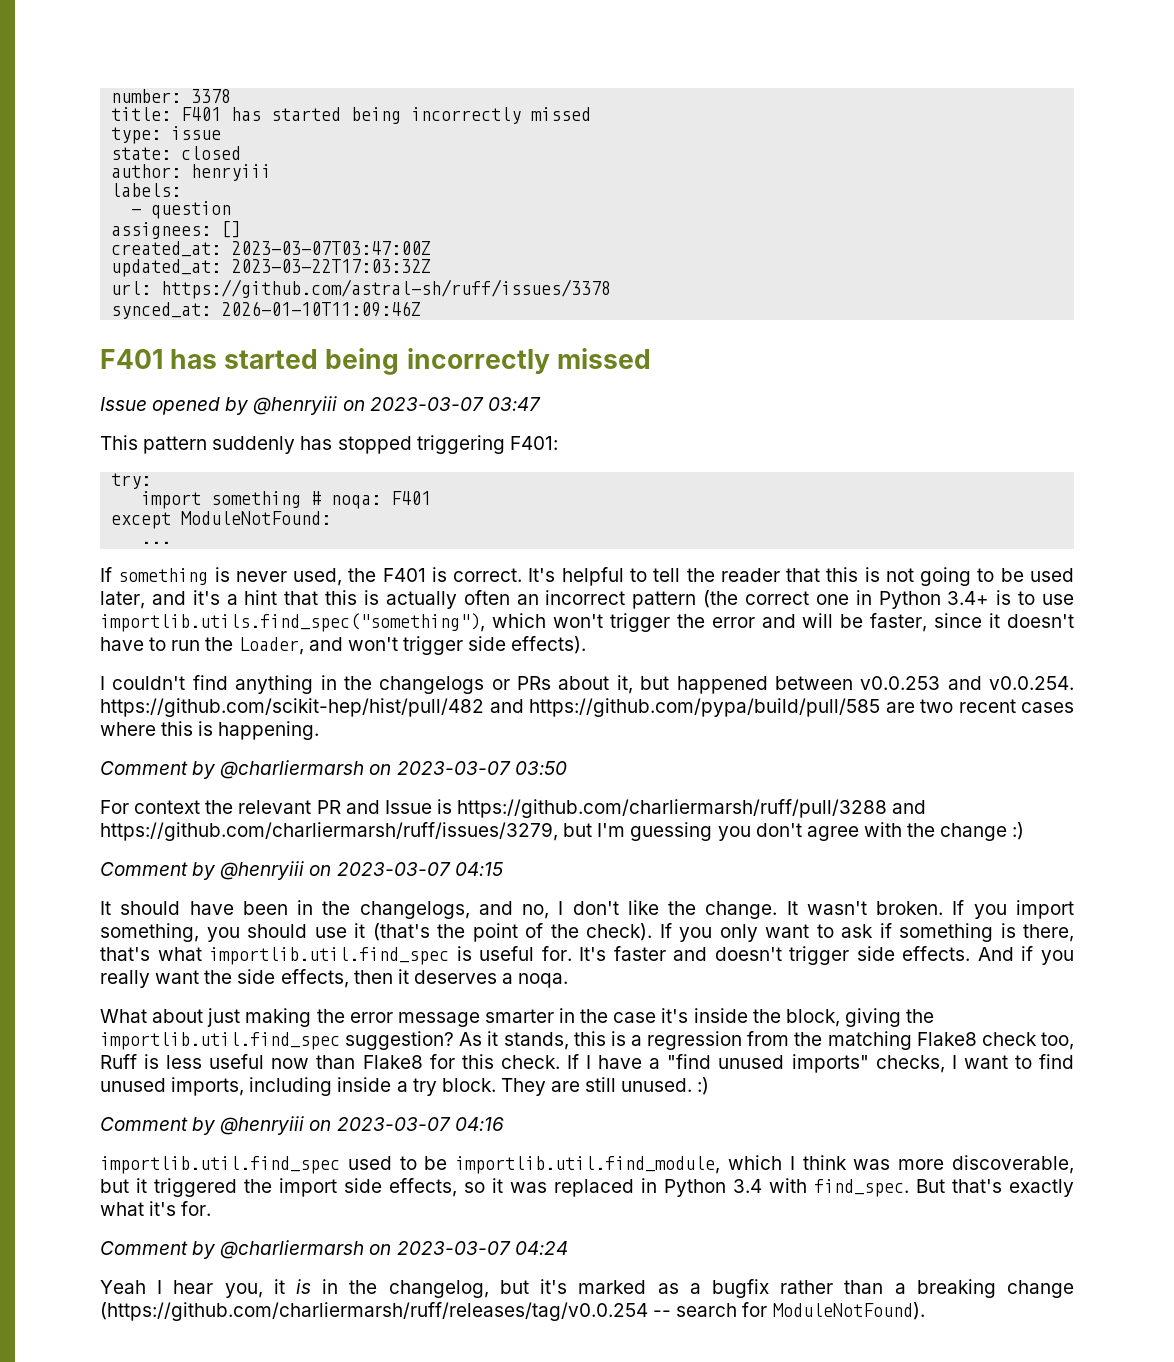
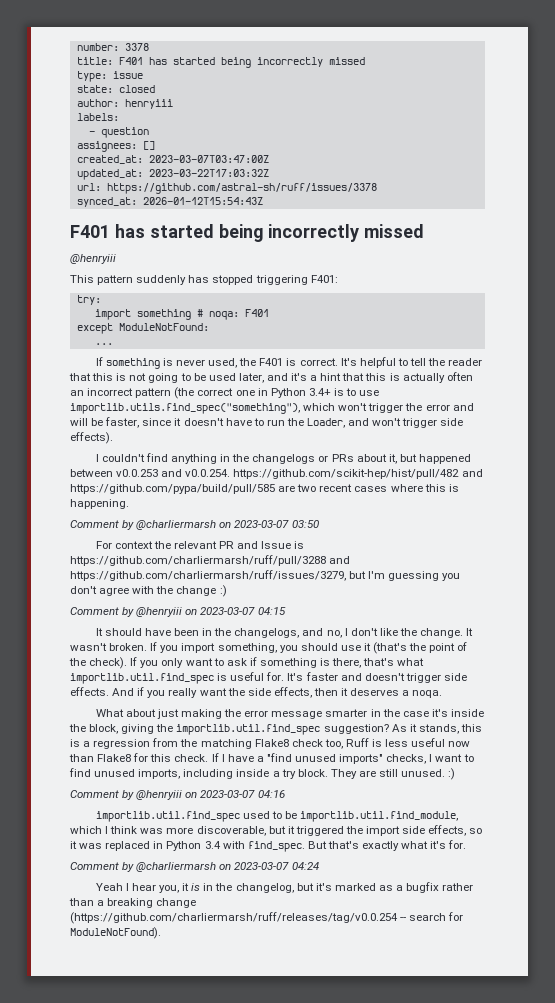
[221,301,422,317] [100,348,651,375] [100,396,541,415] 2026-01-10T11:09:46Z // F401 has started being incorrectly missed // Issue opened by @henryiii on 2023-03-07 03:47 -> [142,197,263,205] [70,224,425,242] [70,254,116,264] 2026-01-12T15:54:43Z // F401 has started being incorrectly missed // @henryiii

